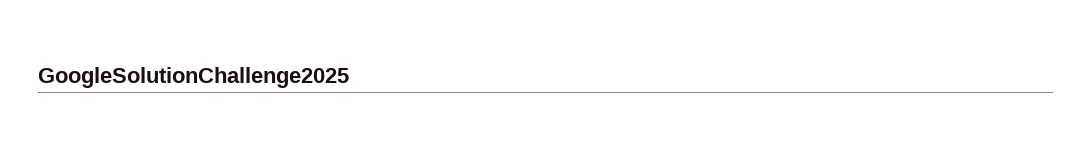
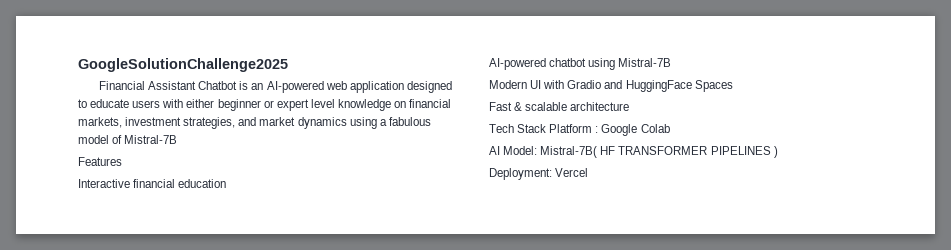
(349, 77) none -> [99,81,452,93] [78,99,452,111] [78,117,431,129] [78,135,178,144] [78,157,122,166] [78,179,227,188] [489,58,672,70] [489,80,733,92] [489,102,630,111] [489,124,670,136] [489,146,778,158] [489,168,589,180] // Financial Assistant Chatbot is an AI-powered web application designed to educate users with either beginner or expert level knowledge on financial markets, investment strategies, and market dynamics using a fabulous model of Mistral-7B // Features // Interactive financial education // AI-powered chatbot using Mistral-7B // Modern UI with Gradio and HuggingFace Spaces // Fast & scalable architecture // Tech Stack Platform : Google Colab // AI Model: Mistral-7B( HF TRANSFORMER PIPELINES ) // Deployment: Vercel

